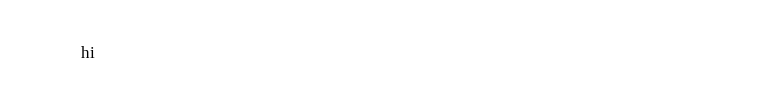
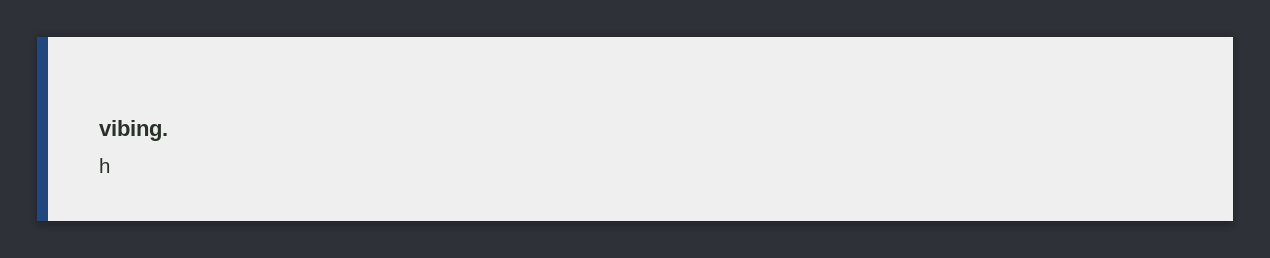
[81,46,95,58] hi -> [99,120,168,141] [99,158,110,173] vibing. // h

